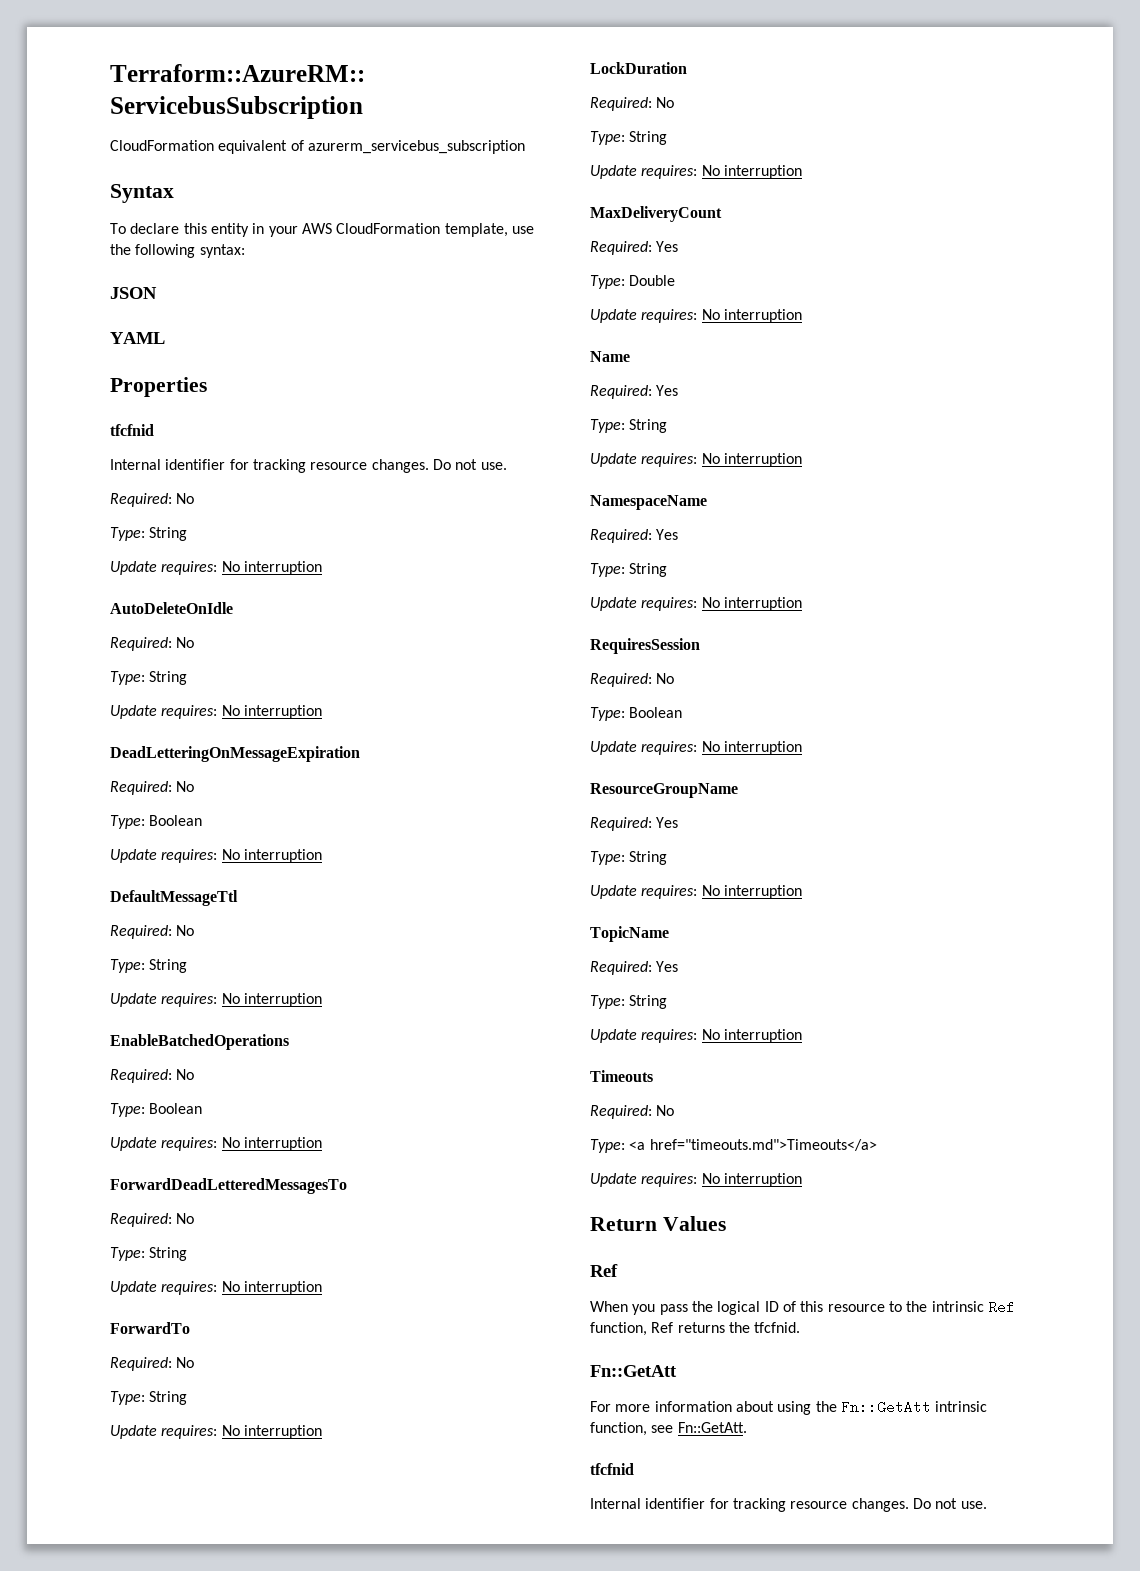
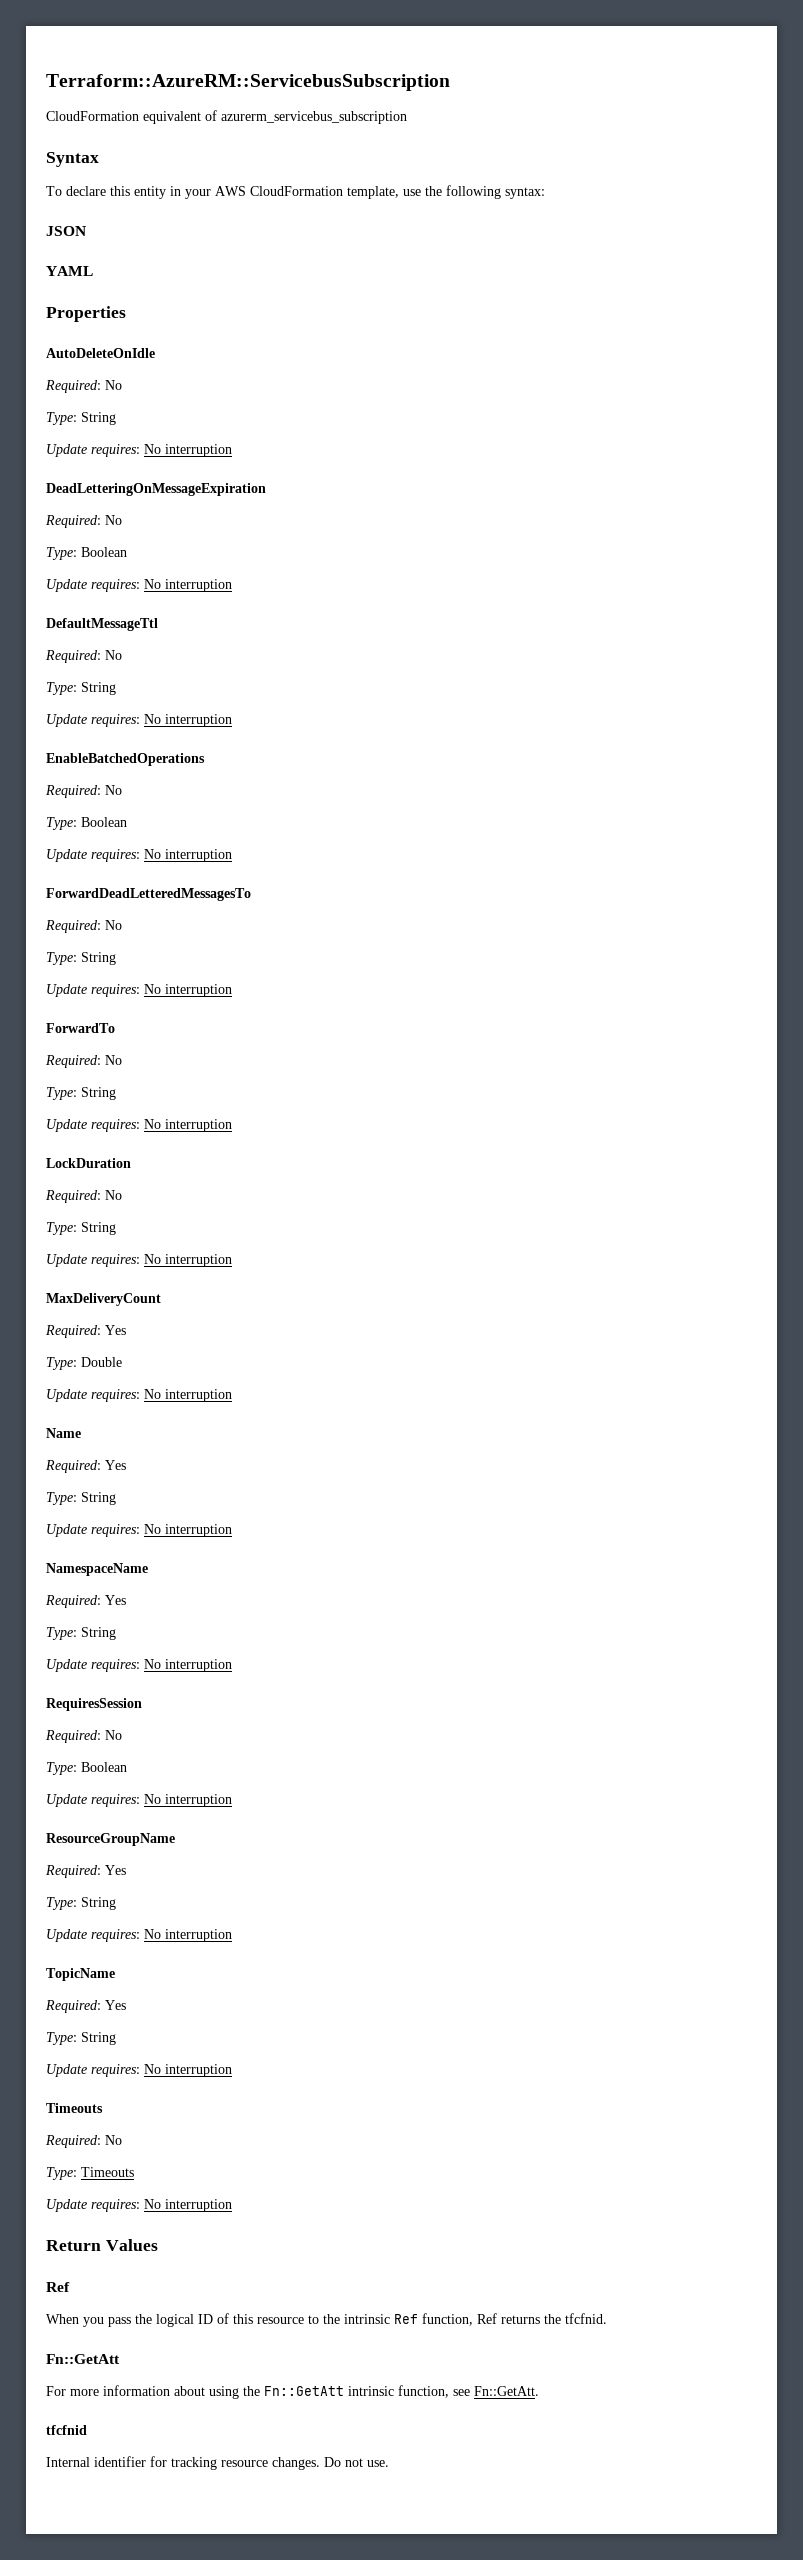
[110,424,154,436] [110,459,507,473] [110,493,195,507] [110,527,188,541] [110,561,322,575] // tfcfnid // Internal identifier for tracking resource changes. Do not use. // Required: No // Type: String // Update requires: No interruption -> (126, 314) none
[629,1139,877,1151] <a href="timeouts.md">Timeouts</a> -> [81,2167,134,2177] Timeouts

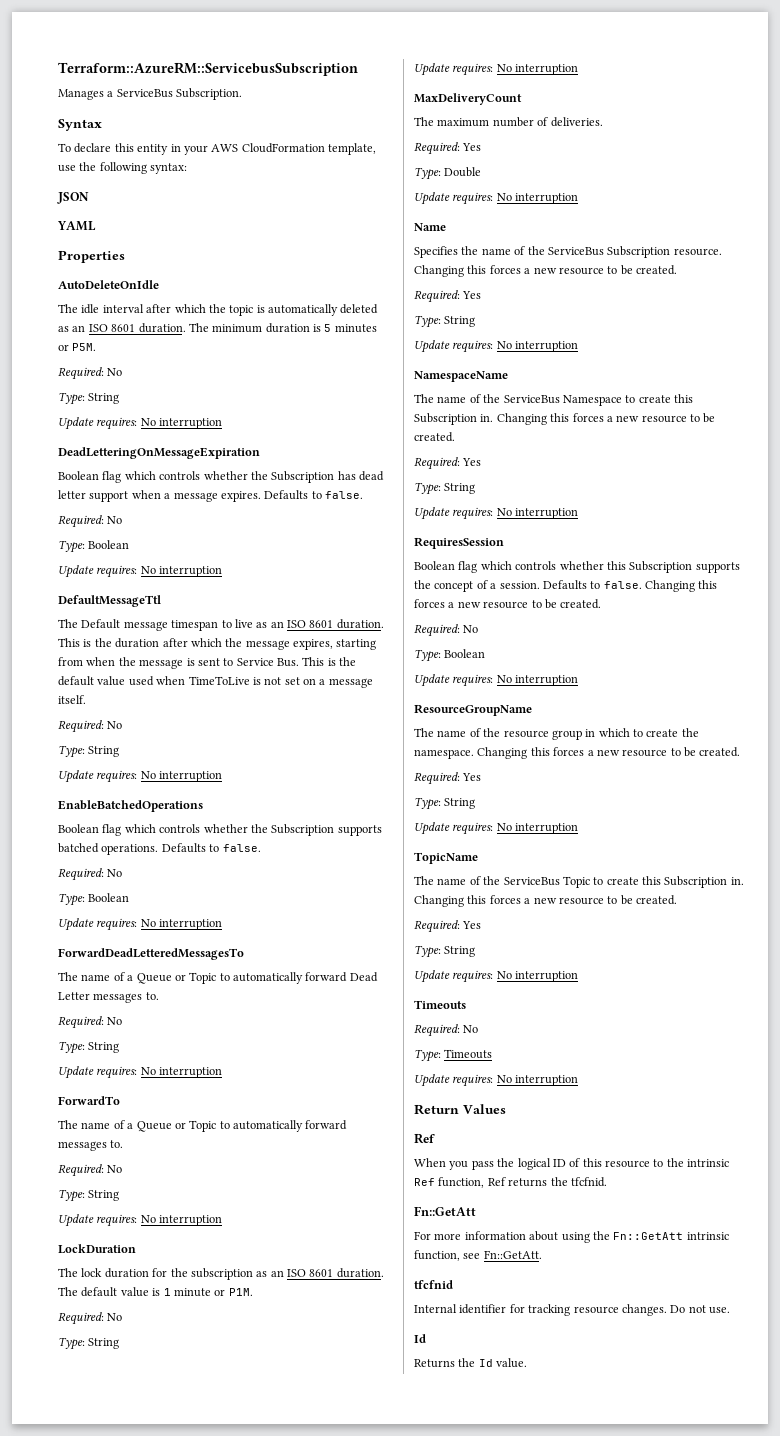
[46,110,407,124] CloudFormation equivalent of azurerm_servicebus_subscription -> [58,88,243,100] Manages a ServiceBus Subscription.
(155, 353) none -> [58,304,379,316] [58,323,377,333] [58,343,97,351] // The idle interval after which the topic is automatically deleted as an ISO 8601 duration. The minimum duration is 5 minutes or P5M.
(266, 489) none -> [58,471,384,483] [58,490,363,502] // Boolean flag which controls whether the Subscription has dead letter support when a message expires. Defaults to false.
(158, 624) none -> [58,619,384,631] [58,638,377,650] [58,657,357,669] [58,676,373,688] [58,695,86,704] // The Default message timespan to live as an ISO 8601 duration. This is the duration after which the message expires, starting from when the message is sent to Service Bus. This is the default value used when TimeToLive is not set on a message itself.
(205, 759) none -> [58,824,382,836] [58,843,261,855] // Boolean flag which controls whether the Subscription supports batched operations. Defaults to false.
(251, 894) none -> [58,972,378,984] [58,992,159,1003] // The name of a Queue or Topic to automatically forward Dead Letter messages to.
(115, 1028) none -> [58,1120,348,1132] [58,1140,124,1151] // The name of a Queue or Topic to automatically forward messages to.
(131, 1163) none -> [58,1268,384,1280] [58,1287,253,1297] // The lock duration for the subscription as an ISO 8601 duration. The default value is 1 minute or P1M.
(161, 1299) none -> [414,117,603,127] // The maximum number of deliveries.
(81, 1433) none -> [414,246,722,258] [414,265,677,277] // Specifies the name of the ServiceBus Subscription resource. Changing this forces a new resource to be created.
(148, 1569) none -> [414,394,693,406] [414,413,716,425] [414,432,455,442] // The name of the ServiceBus Namespace to create this Subscription in. Changing this forces a new resource to be created.
(142, 1704) none -> [414,561,740,573] [414,580,718,592] [414,599,602,609] // Boolean flag which controls whether this Subscription supports the concept of a session. Defaults to false. Changing this forces a new resource to be created.
(175, 1839) none -> [414,728,699,740] [414,747,741,759] // The name of the resource group in which to create the namespace. Changing this forces a new resource to be created.
(115, 1974) none -> [414,876,744,888] [414,895,677,907] // The name of the ServiceBus Topic to create this Subscription in. Changing this forces a new resource to be created.
(389, 2463) none -> [414,1334,426,1343] [414,1358,528,1368] // Id // Returns the Id value.

